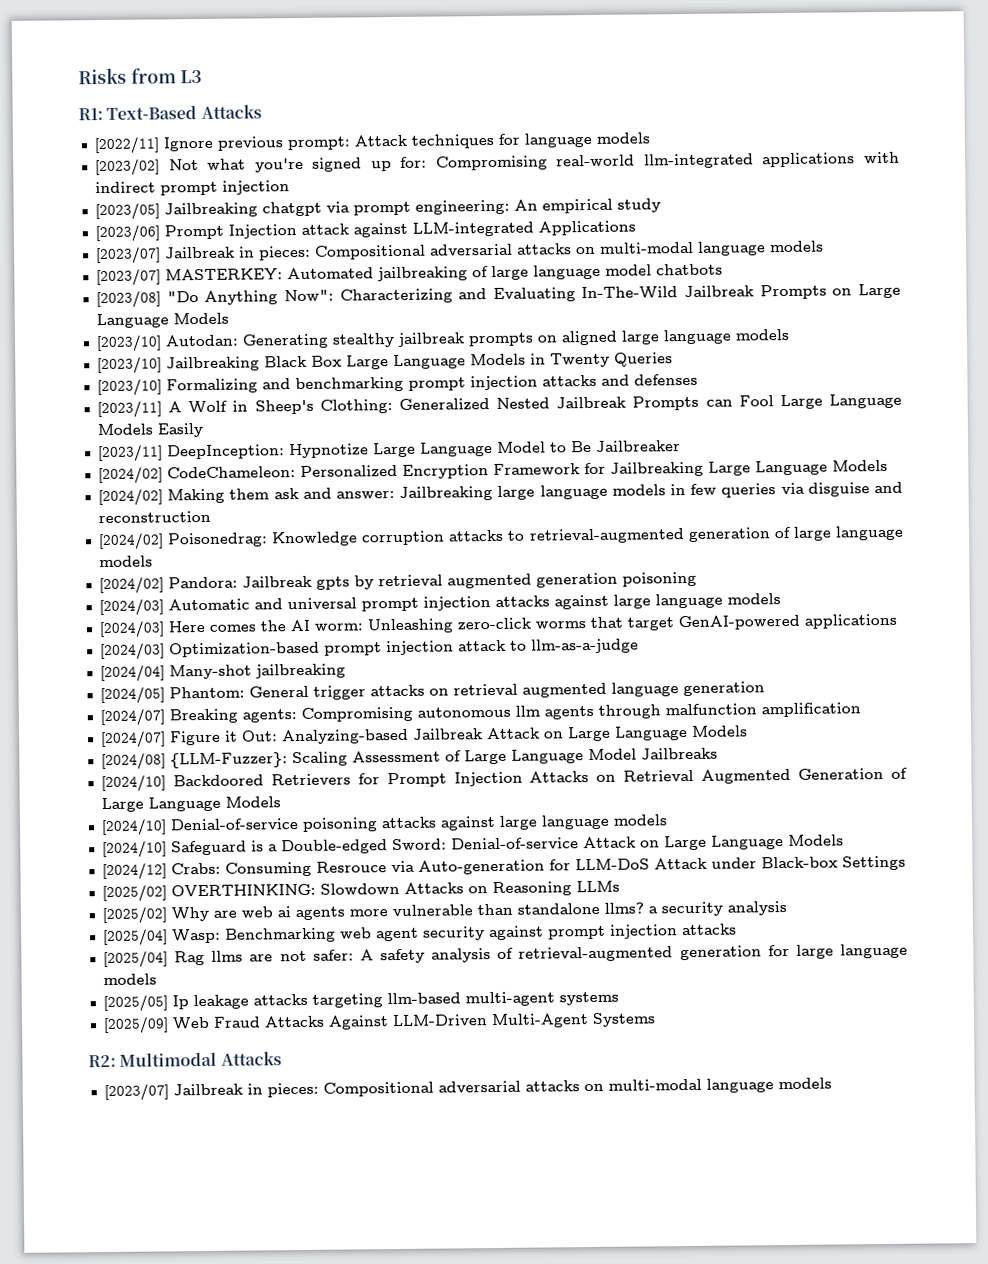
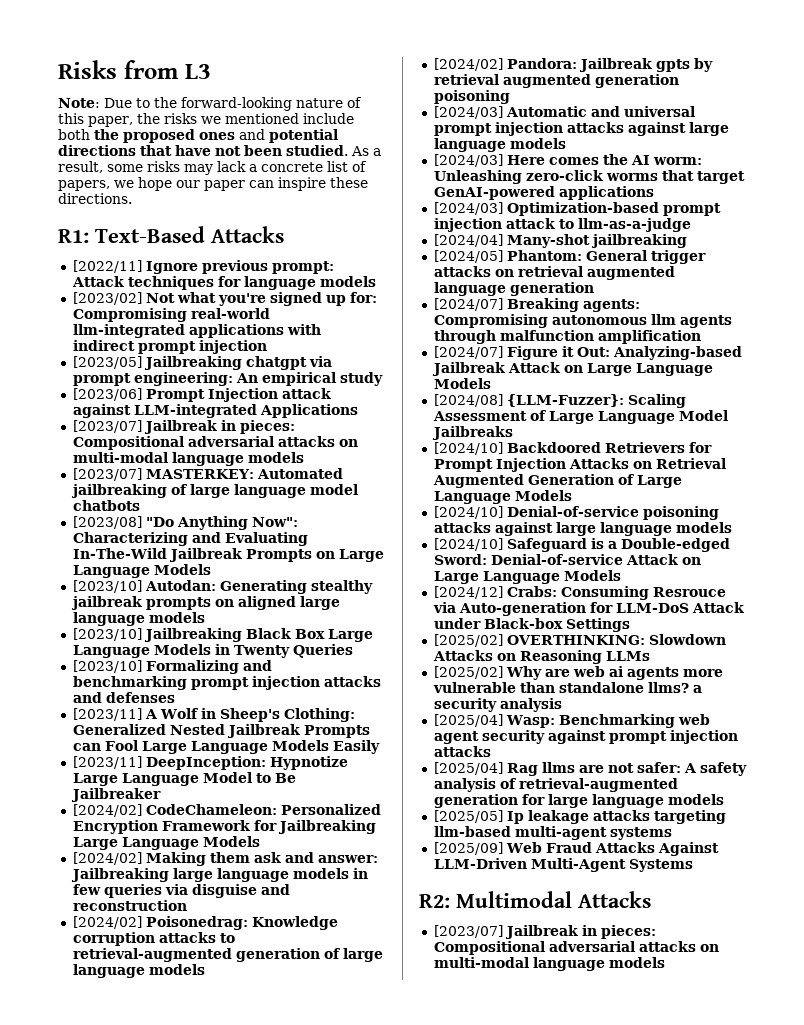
(203, 76) none -> [58,97,362,111] [58,113,354,127] [58,129,338,143] [58,145,381,156] [58,161,367,175] [58,177,368,191] [58,193,132,204] // Note: Due to the forward-looking nature of this paper, the risks we mentioned include both the proposed ones and potential directions that have not been studied. As a result, some risks may lack a concrete list of papers, we hope our paper can inspire these directions.

